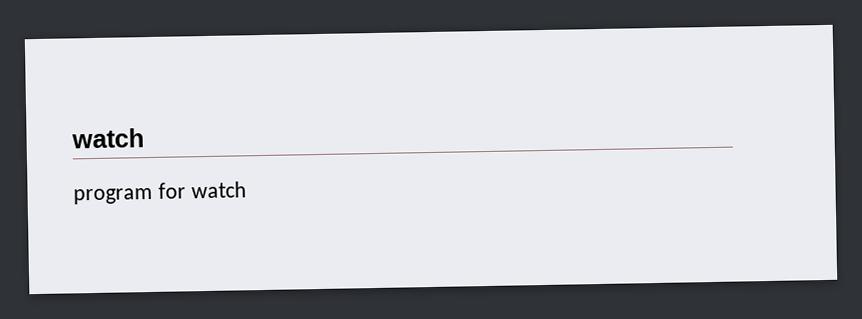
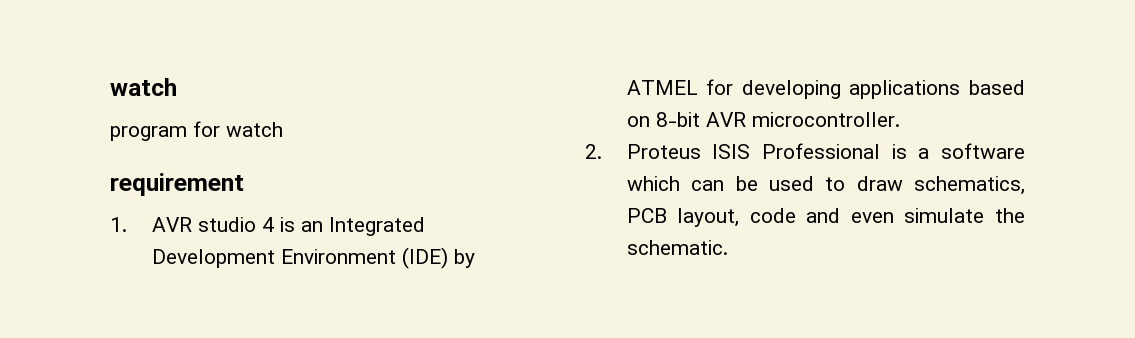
(247, 190) none -> [110,173,244,196] [110,217,425,236] [151,247,475,269] [626,79,1025,99] [626,112,900,127] [585,143,1025,159] [626,176,1025,195] [626,208,1025,227] [626,240,728,255] // requirement // 1. AVR studio 4 is an Integrated Development Environment (IDE) by ATMEL for developing applications based on 8-bit AVR microcontroller. // 2. Proteus ISIS Professional is a software which can be used to draw schematics, PCB layout, code and even simulate the schematic.

